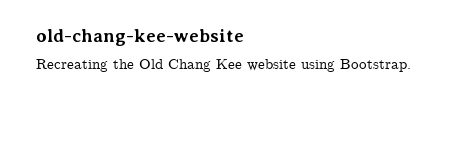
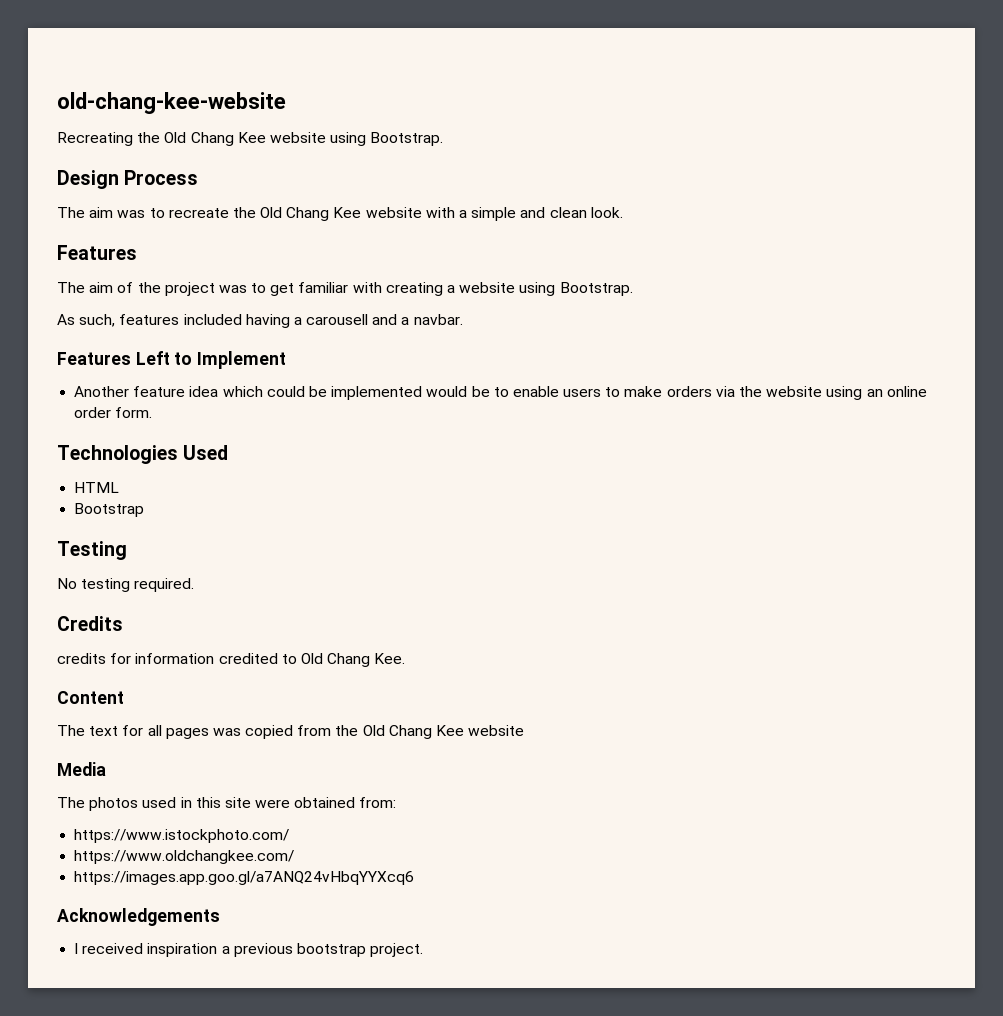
(411, 65) none -> [57,170,199,189] [57,207,623,221] [57,245,137,260] [57,282,633,296] [57,314,463,328] [57,351,287,369] [74,386,927,400] [74,407,153,418] [57,445,229,464] [74,482,120,493] [74,503,145,517] [57,541,127,560] [57,578,195,592] [57,616,123,631] [57,653,406,667] [57,691,124,704] [57,725,525,739] [57,762,106,776] [57,797,397,811] [74,829,290,843] [74,850,295,864] [74,871,415,885] [57,908,220,926] [74,943,424,957] // Design Process // The aim was to recreate the Old Chang Kee website with a simple and clean look. // Features // The aim of the project was to get familiar with creating a website using Bootstrap. // As such, features included having a carousell and a navbar. // Features Left to Implement // Another feature idea which could be implemented would be to enable users to make orders via the website using an online order form. // Technologies Used // HTML // Bootstrap // Testing // No testing required. // Credits // credits for information credited to Old Chang Kee. // Content // The text for all pages was copied from the Old Chang Kee website // Media // The photos used in this site were obtained from: // https://www.istockphoto.com/ // https://www.oldchangkee.com/ // https://images.app.goo.gl/a7ANQ24vHbqYYXcq6 // Acknowledgements // I received inspiration a previous bootstrap project.

